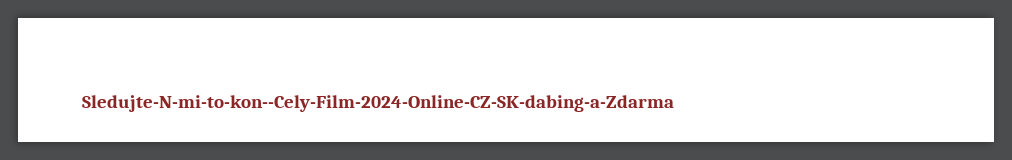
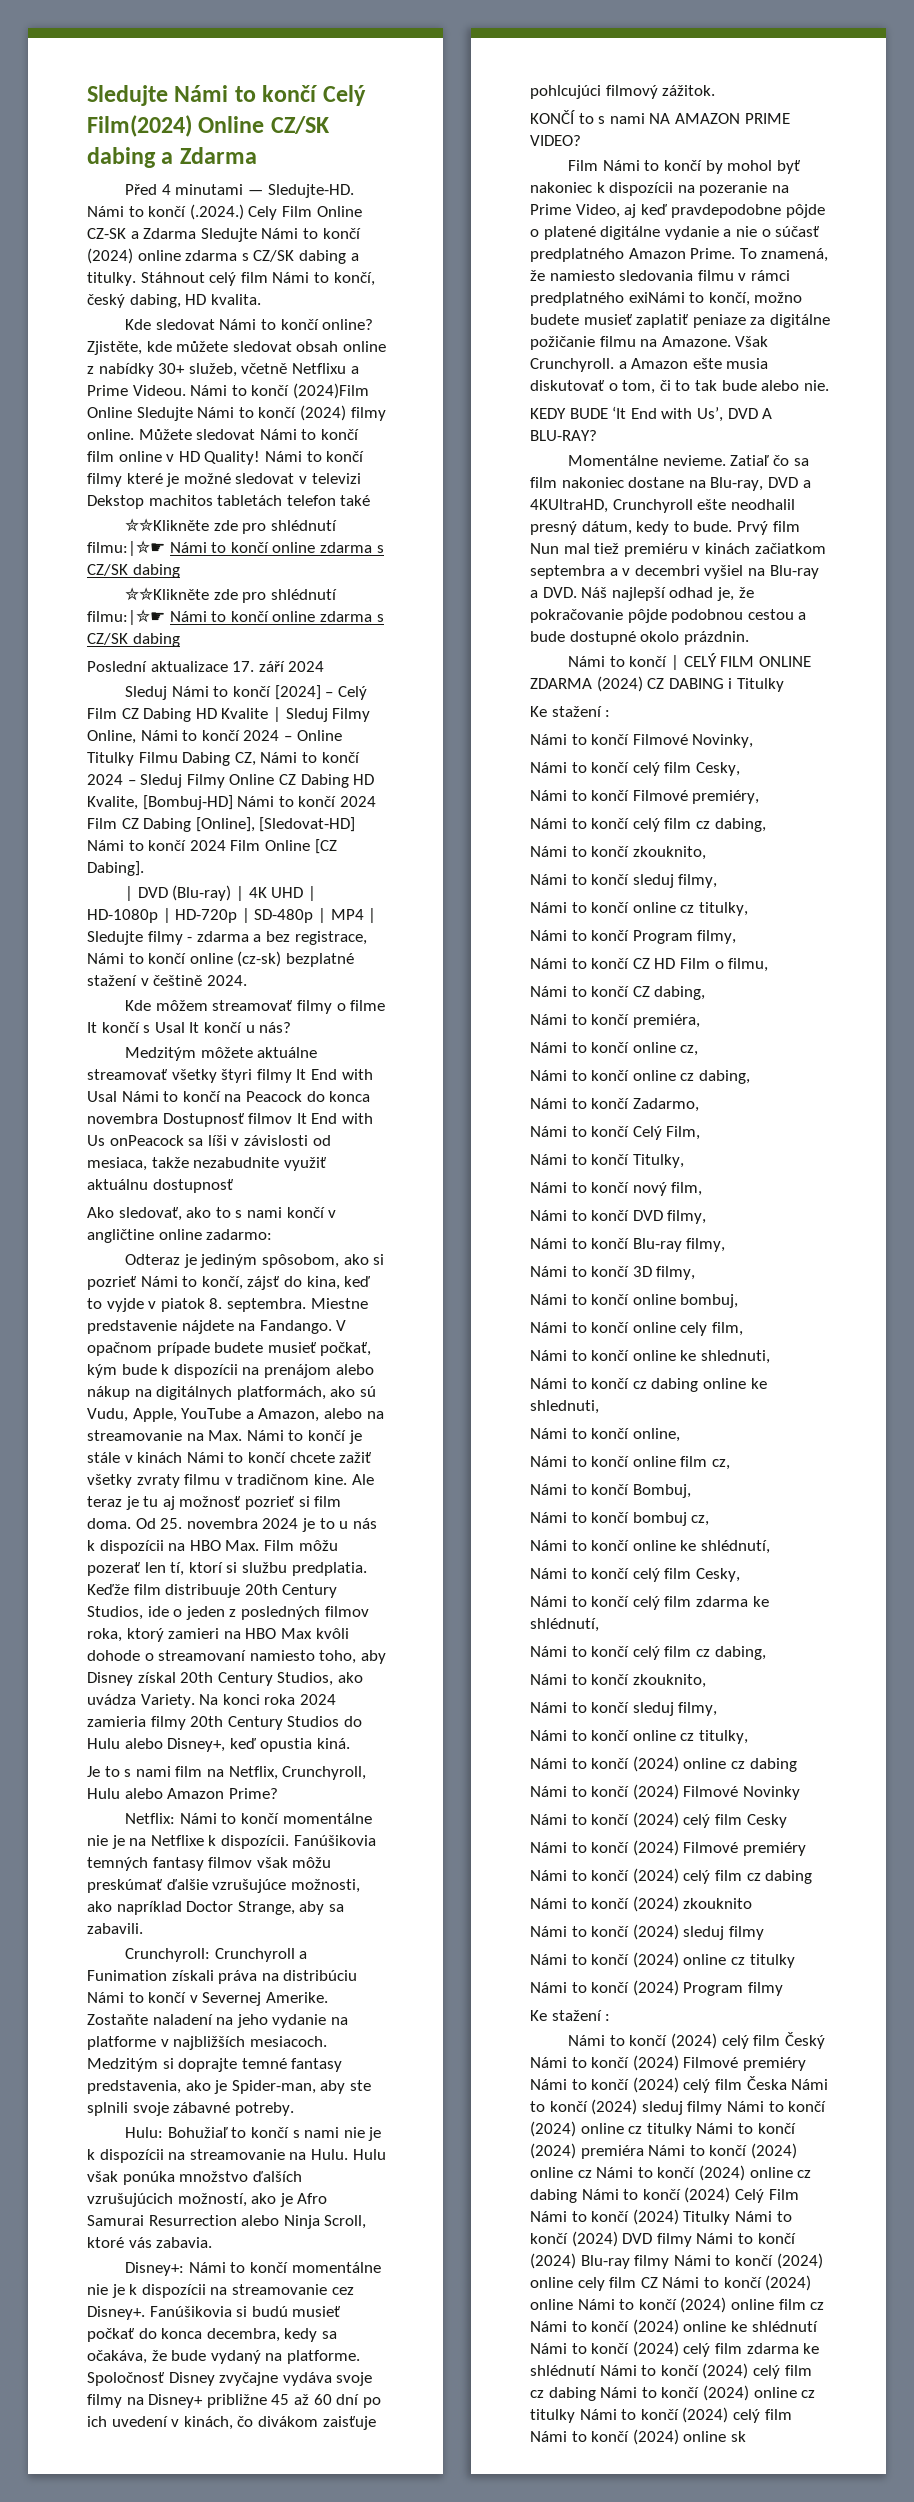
[82,95,674,112] Sledujte-N-mi-to-kon--Cely-Film-2024-Online-CZ-SK-dabing-a-Zdarma -> [87,85,366,106] [87,115,330,137] [87,147,257,168] [125,184,354,198] [87,204,362,220] [87,228,361,242] [87,248,359,264] [87,272,375,286] [87,294,261,308] [125,319,374,330] [87,341,386,355] [87,363,359,377] [87,383,369,399] [87,405,386,421] [87,429,359,440] [87,451,365,465] [87,473,361,487] [87,495,371,509] [125,518,337,534] [87,540,384,556] [87,564,180,578] [125,587,337,603] [87,609,384,625] [87,633,180,647] [87,661,325,672] [125,685,367,700] [87,707,371,722] [87,730,342,744] [87,752,360,766] [87,774,375,788] [87,795,376,810] [87,817,356,832] [87,839,337,854] [87,861,144,876] [125,885,316,901] [87,908,377,923] [87,931,367,945] [87,951,354,967] [87,975,247,986] [125,1000,386,1014] [87,1022,292,1033] [125,1047,318,1061] [87,1069,373,1083] [87,1091,371,1102] [87,1113,373,1127] [87,1135,331,1146] [87,1157,326,1171] [87,1179,233,1193] [87,1207,337,1221] [87,1229,273,1243] [125,1254,385,1268] [87,1276,371,1290] [87,1298,368,1312] [87,1320,347,1334] [87,1342,372,1356] [87,1364,374,1378] [87,1386,376,1400] [87,1408,384,1422] [87,1430,362,1444] [87,1452,372,1463] [87,1474,374,1488] [87,1496,342,1510] [87,1518,377,1532] [87,1540,338,1554] [87,1562,367,1576] [87,1584,338,1598] [87,1606,369,1620] [87,1628,349,1642] [87,1650,386,1664] [87,1672,363,1686] [87,1694,336,1708] [87,1716,362,1730] [87,1738,350,1752] [87,1766,367,1780] [87,1788,278,1799] [125,1813,372,1824] [87,1835,376,1849] [87,1857,332,1871] [87,1879,360,1893] [87,1901,344,1915] [87,1923,143,1934] [125,1948,308,1962] [87,1970,358,1984] [87,1992,328,2006] [87,2014,348,2028] [87,2036,327,2050] [87,2058,343,2072] [87,2080,371,2094] [87,2102,294,2116] [125,2127,382,2141] [87,2149,386,2163] [87,2171,302,2185] [87,2193,328,2207] [87,2215,367,2229] [87,2237,213,2248] [125,2262,381,2276] [87,2284,354,2298] [87,2306,341,2320] [87,2328,337,2342] [87,2350,360,2364] [87,2372,373,2386] [87,2394,381,2408] [87,2416,376,2430] [530,85,716,99] [530,110,790,124] [530,135,581,146] [568,160,800,174] [530,182,789,196] [530,204,825,218] [530,226,820,240] [530,248,829,262] [530,270,790,281] [530,292,803,306] [530,314,830,328] [530,336,769,350] [530,358,769,372] [530,380,829,394] [530,406,773,422] [530,430,597,441] [568,455,809,466] [530,477,811,491] [530,499,795,513] [530,521,800,535] [530,543,826,557] [530,565,819,579] [530,587,754,601] [530,609,807,623] [530,631,749,645] [568,653,811,670] [530,676,784,692] [530,706,611,717] [530,734,754,748] [530,762,740,776] [530,790,760,804] [530,818,766,832] [530,846,706,860] [530,874,718,888] [530,902,748,916] [530,930,737,944] [530,958,769,972] [530,986,706,1000] [530,1014,700,1028] [530,1042,699,1056] [530,1070,750,1084] [530,1098,699,1112] [530,1126,701,1140] [530,1154,684,1168] [530,1182,703,1196] [530,1210,707,1224] [530,1238,726,1252] [530,1266,696,1280] [530,1294,739,1308] [530,1322,743,1336] [530,1350,770,1364] [530,1378,767,1392] [530,1400,599,1414] [530,1428,680,1442] [530,1456,730,1470] [530,1484,691,1498] [530,1512,710,1526] [530,1540,770,1554] [530,1568,740,1582] [530,1596,769,1610] [530,1618,599,1632] [530,1646,766,1660] [530,1674,706,1688] [530,1702,718,1716] [530,1730,748,1744] [530,1756,797,1772] [530,1784,800,1800] [530,1812,787,1828] [530,1840,806,1856] [530,1868,813,1884] [530,1896,753,1912] [530,1924,764,1940] [530,1952,795,1968] [530,1980,783,1996] [530,2010,611,2021] [568,2032,825,2049] [530,2055,806,2071] [530,2076,829,2093] [530,2099,827,2115] [530,2121,796,2137] [530,2143,797,2159] [530,2165,812,2181] [530,2187,799,2203] [530,2209,792,2225] [530,2231,796,2247] [530,2253,823,2269] [530,2275,812,2291] [530,2297,825,2313] [530,2319,818,2335] [530,2341,820,2357] [530,2363,812,2379] [530,2385,816,2401] [530,2407,792,2423] [530,2429,746,2445] Sledujte Námi to končí Celý Film(2024) Online CZ/SK dabing a Zdarma // Před 4 minutami — Sledujte-HD. Námi to končí (.2024.) Cely Film Online CZ-SK a Zdarma Sledujte Námi to končí (2024) online zdarma s CZ/SK dabing a titulky. Stáhnout celý film Námi to končí, český dabing, HD kvalita. // Kde sledovat Námi to končí online? Zjistěte, kde můžete sledovat obsah online z nabídky 30+ služeb, včetně Netflixu a Prime Videou. Námi to končí (2024)Film Online Sledujte Námi to končí (2024) filmy online. Můžete sledovat Námi to končí film online v HD Quality! Námi to končí filmy které je možné sledovat v televizi Dekstop machitos tabletách telefon také // ✮✮Klikněte zde pro shlédnutí filmu:|✮☛ Námi to končí online zdarma s CZ/SK dabing // ✮✮Klikněte zde pro shlédnutí filmu:|✮☛ Námi to končí online zdarma s CZ/SK dabing // Poslední aktualizace 17. září 2024 // Sleduj Námi to končí [2024] – Celý Film CZ Dabing HD Kvalite | Sleduj Filmy Online, Námi to končí 2024 – Online Titulky Filmu Dabing CZ, Námi to končí 2024 – Sleduj Filmy Online CZ Dabing HD Kvalite, [Bombuj-HD] Námi to končí 2024 Film CZ Dabing [Online], [Sledovat-HD] Námi to končí 2024 Film Online [CZ Dabing]. // | DVD (Blu-ray) | 4K UHD | HD-1080p | HD-720p | SD-480p | MP4 | Sledujte filmy - zdarma a bez registrace, Námi to končí online (cz-sk) bezplatné stažení v češtině 2024. // Kde môžem streamovať filmy o filme It končí s Usal It končí u nás? // Medzitým môžete aktuálne streamovať všetky štyri filmy It End with Usal Námi to končí na Peacock do konca novembra Dostupnosť filmov It End with Us onPeacock sa líši v závislosti od mesiaca, takže nezabudnite využiť aktuálnu dostupnosť // Ako sledovať, ako to s nami končí v angličtine online zadarmo: // Odteraz je jediným spôsobom, ako si pozrieť Námi to končí, zájsť do kina, keď to vyjde v piatok 8. septembra. Miestne predstavenie nájdete na Fandango. V opačnom prípade budete musieť počkať, kým bude k dispozícii na prenájom alebo nákup na digitálnych platformách, ako sú Vudu, Apple, YouTube a Amazon, alebo na streamovanie na Max. Námi to končí je stále v kinách Námi to končí chcete zažiť všetky zvraty filmu v tradičnom kine. Ale teraz je tu aj možnosť pozrieť si film doma. Od 25. novembra 2024 je to u nás k dispozícii na HBO Max. Film môžu pozerať len tí, ktorí si službu predplatia. Keďže film distribuuje 20th Century Studios, ide o jeden z posledných filmov roka, ktorý zamieri na HBO Max kvôli dohode o streamovaní namiesto toho, aby Disney získal 20th Century Studios, ako uvádza Variety. Na konci roka 2024 zamieria filmy 20th Century Studios do Hulu alebo Disney+, keď opustia kiná. // Je to s nami film na Netflix, Crunchyroll, Hulu alebo Amazon Prime? // Netflix: Námi to končí momentálne nie je na Netflixe k dispozícii. Fanúšikovia temných fantasy filmov však môžu preskúmať ďalšie vzrušujúce možnosti, ako napríklad Doctor Strange, aby sa zabavili. // Crunchyroll: Crunchyroll a Funimation získali práva na distribúciu Námi to končí v Severnej Amerike. Zostaňte naladení na jeho vydanie na platforme v najbližších mesiacoch. Medzitým si doprajte temné fantasy predstavenia, ako je Spider-man, aby ste splnili svoje zábavné potreby. // Hulu: Bohužiaľ to končí s nami nie je k dispozícii na streamovanie na Hulu. Hulu však ponúka množstvo ďalších vzrušujúcich možností, ako je Afro Samurai Resurrection alebo Ninja Scroll, ktoré vás zabavia. // Disney+: Námi to končí momentálne nie je k dispozícii na streamovanie cez Disney+. Fanúšikovia si budú musieť počkať do konca decembra, kedy sa očakáva, že bude vydaný na platforme. Spoločnosť Disney zvyčajne vydáva svoje filmy na Disney+ približne 45 až 60 dní po ich uvedení v kinách, čo divákom zaisťuje pohlcujúci filmový zážitok. // KONČÍ to s nami NA AMAZON PRIME VIDEO? // Film Námi to končí by mohol byť nakoniec k dispozícii na pozeranie na Prime Video, aj keď pravdepodobne pôjde o platené digitálne vydanie a nie o súčasť predplatného Amazon Prime. To znamená, že namiesto sledovania filmu v rámci predplatného exiNámi to končí, možno budete musieť zaplatiť peniaze za digitálne požičanie filmu na Amazone. Však Crunchyroll. a Amazon ešte musia diskutovať o tom, či to tak bude alebo nie. // KEDY BUDE ‘It End with Us’, DVD A BLU-RAY? // Momentálne nevieme. Zatiaľ čo sa film nakoniec dostane na Blu-ray, DVD a 4KUltraHD, Crunchyroll ešte neodhalil presný dátum, kedy to bude. Prvý film Nun mal tiež premiéru v kinách začiatkom septembra a v decembri vyšiel na Blu-ray a DVD. Náš najlepší odhad je, že pokračovanie pôjde podobnou cestou a bude dostupné okolo prázdnin. // Námi to končí | CELÝ FILM ONLINE ZDARMA (2024) CZ DABING i Titulky // Ke stažení : // Námi to končí Filmové Novinky, // Námi to končí celý film Cesky, // Námi to končí Filmové premiéry, // Námi to končí celý film cz dabing, // Námi to končí zkouknito, // Námi to končí sleduj filmy, // Námi to končí online cz titulky, // Námi to končí Program filmy, // Námi to končí CZ HD Film o filmu, // Námi to končí CZ dabing, // Námi to končí premiéra, // Námi to končí online cz, // Námi to končí online cz dabing, // Námi to končí Zadarmo, // Námi to končí Celý Film, // Námi to končí Titulky, // Námi to končí nový film, // Námi to končí DVD filmy, // Námi to končí Blu-ray filmy, // Námi to končí 3D filmy, // Námi to končí online bombuj, // Námi to končí online cely film, // Námi to končí online ke shlednuti, // Námi to končí cz dabing online ke shlednuti, // Námi to končí online, // Námi to končí online film cz, // Námi to končí Bombuj, // Námi to končí bombuj cz, // Námi to končí online ke shlédnutí, // Námi to končí celý film Cesky, // Námi to končí celý film zdarma ke shlédnutí, // Námi to končí celý film cz dabing, // Námi to končí zkouknito, // Námi to končí sleduj filmy, // Námi to končí online cz titulky, // Námi to končí (2024) online cz dabing // Námi to končí (2024) Filmové Novinky // Námi to končí (2024) celý film Cesky // Námi to končí (2024) Filmové premiéry // Námi to končí (2024) celý film cz dabing // Námi to končí (2024) zkouknito // Námi to končí (2024) sleduj filmy // Námi to končí (2024) online cz titulky // Námi to končí (2024) Program filmy // Ke stažení : // Námi to končí (2024) celý film Český Námi to končí (2024) Filmové premiéry Námi to končí (2024) celý film Česka Námi to končí (2024) sleduj filmy Námi to končí (2024) online cz titulky Námi to končí (2024) premiéra Námi to končí (2024) online cz Námi to končí (2024) online cz dabing Námi to končí (2024) Celý Film Námi to končí (2024) Titulky Námi to končí (2024) DVD filmy Námi to končí (2024) Blu-ray filmy Námi to končí (2024) online cely film CZ Námi to končí (2024) online Námi to končí (2024) online film cz Námi to končí (2024) online ke shlédnutí Námi to končí (2024) celý film zdarma ke shlédnutí Námi to končí (2024) celý film cz dabing Námi to končí (2024) online cz titulky Námi to končí (2024) celý film Námi to končí (2024) online sk

